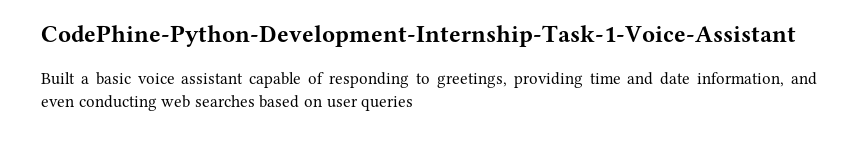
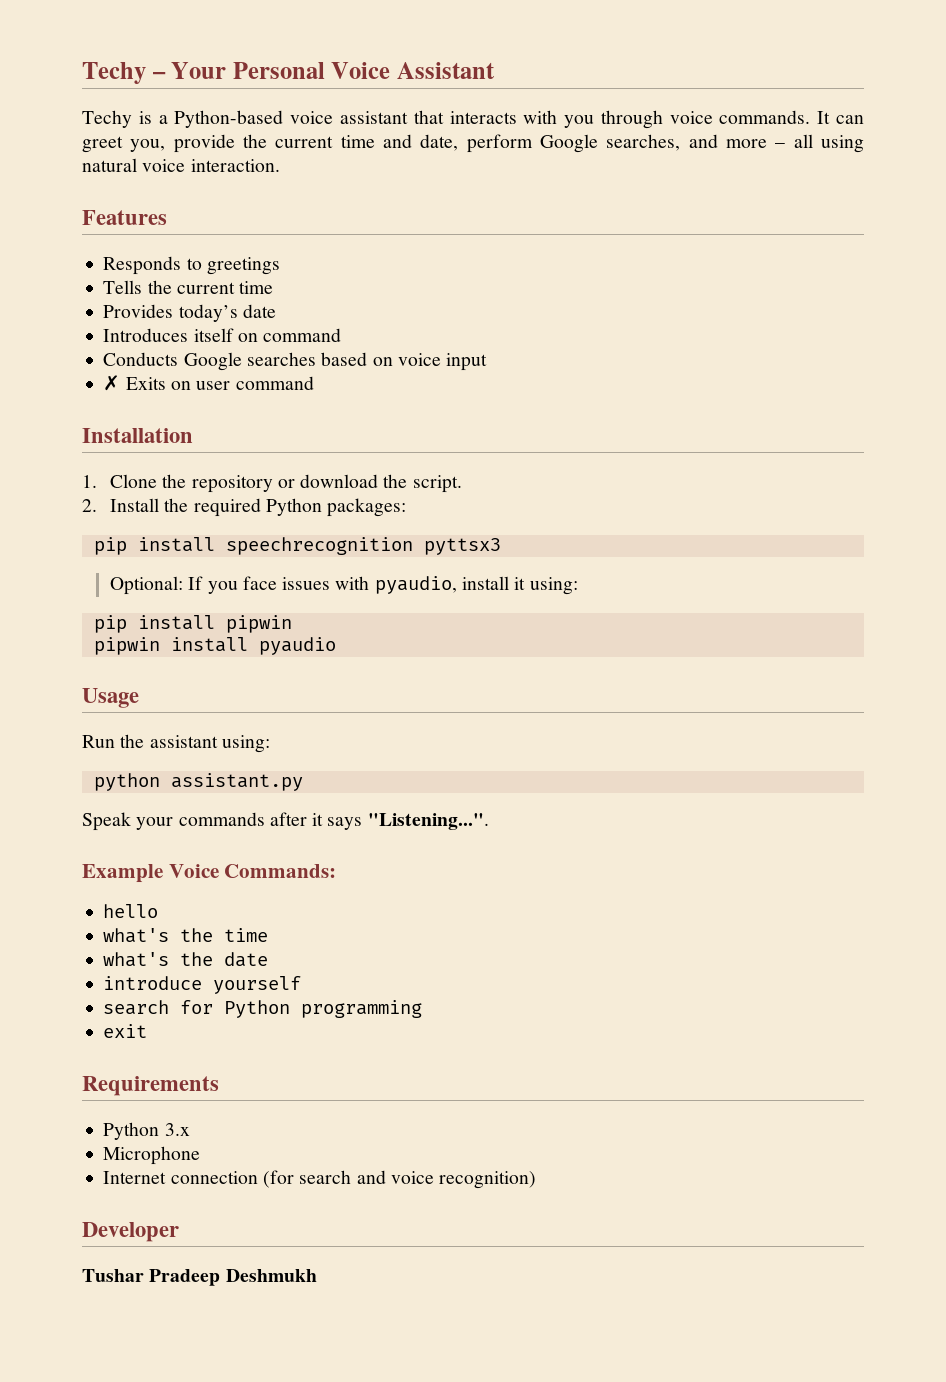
[41,25,796,47] [41,72,818,88] [41,95,414,111] CodePhine-Python-Development-Internship-Task-1-Voice-Assistant // Built a basic voice assistant capable of responding to greetings, providing time and date information, and even conducting web searches based on user queries -> [82,62,496,84] [82,110,865,129] [82,134,865,153] [82,158,280,172] [82,210,167,225] [103,256,280,275] [103,280,274,294] [103,304,276,322] [103,328,342,342] [103,352,488,371] [103,375,314,391] [82,428,193,443] [82,474,462,493] [82,498,407,517] [93,537,501,555] [110,576,578,595] [93,615,292,633] [93,637,336,655] [82,688,139,708] [82,734,270,753] [93,773,303,791] [82,812,489,831] [82,864,337,883] [103,904,159,918] [103,928,269,943] [103,952,269,967] [103,976,302,994] [103,1000,423,1018] [103,1024,148,1038] [82,1076,219,1096] [103,1122,190,1140] [103,1146,201,1165] [103,1170,537,1189] [82,1222,179,1242] [82,1269,317,1286] Techy – Your Personal Voice Assistant // Techy is a Python-based voice assistant that interacts with you through voice commands. It can greet you, provide the current time and date, perform Google searches, and more – all using natural voice interaction. // Features // Responds to greetings // Tells the current time // Provides today’s date // Introduces itself on command // Conducts Google searches based on voice input // ✗ Exits on user command // Installation // 1. Clone the repository or download the script. // 2. Install the required Python packages: // pip install speechrecognition pyttsx3 // Optional: If you face issues with pyaudio, install it using: // pip install pipwin // pipwin install pyaudio // Usage // Run the assistant using: // python assistant.py // Speak your commands after it says "Listening...". // Example Voice Commands: // hello // what's the time // what's the date // introduce yourself // search for Python programming // exit // Requirements // Python 3.x // Microphone // Internet connection (for search and voice recognition) // Developer // Tushar Pradeep Deshmukh

